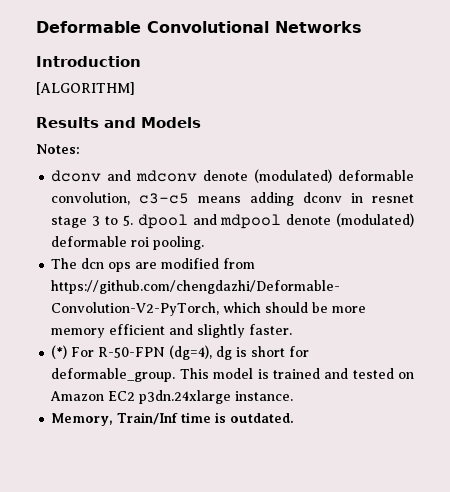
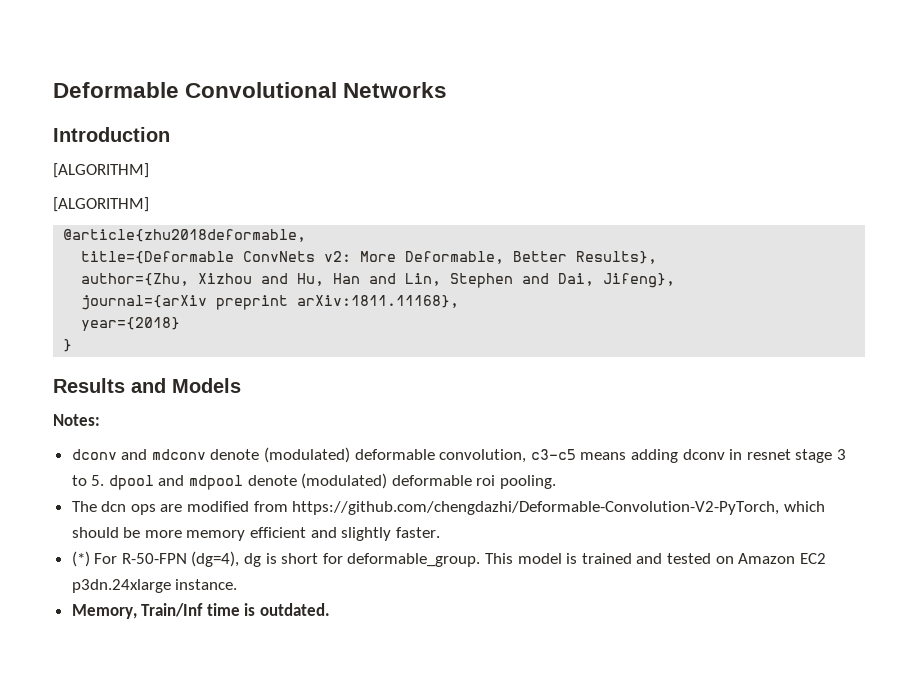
(135, 88) none -> [53,197,149,212] [63,229,307,242] [81,251,658,264] [81,273,676,288] [81,295,460,310] [81,317,181,331] [63,339,73,352] // [ALGORITHM] // @article{zhu2018deformable, // title={Deformable ConvNets v2: More Deformable, Better Results}, // author={Zhu, Xizhou and Hu, Han and Lin, Stephen and Dai, Jifeng}, // journal={arXiv preprint arXiv:1811.11168}, // year={2018} // }

